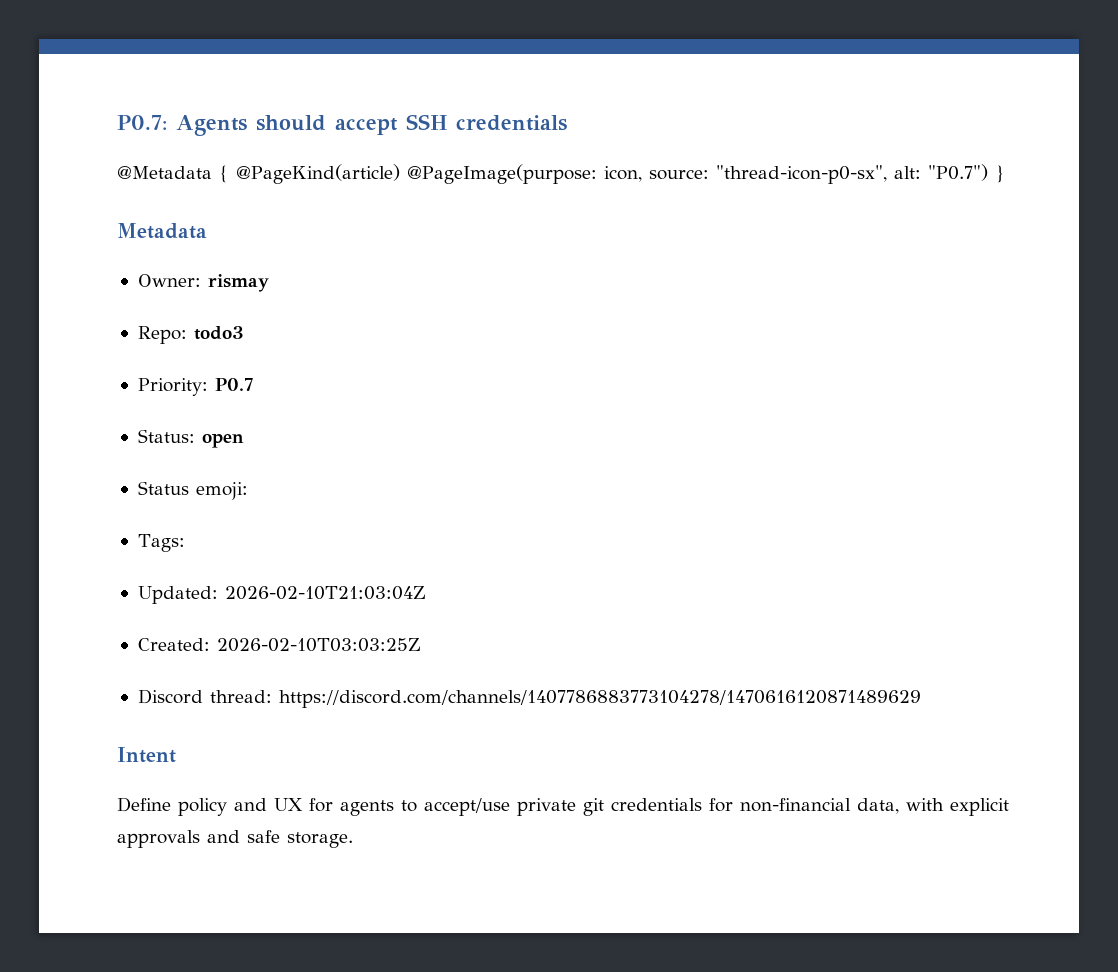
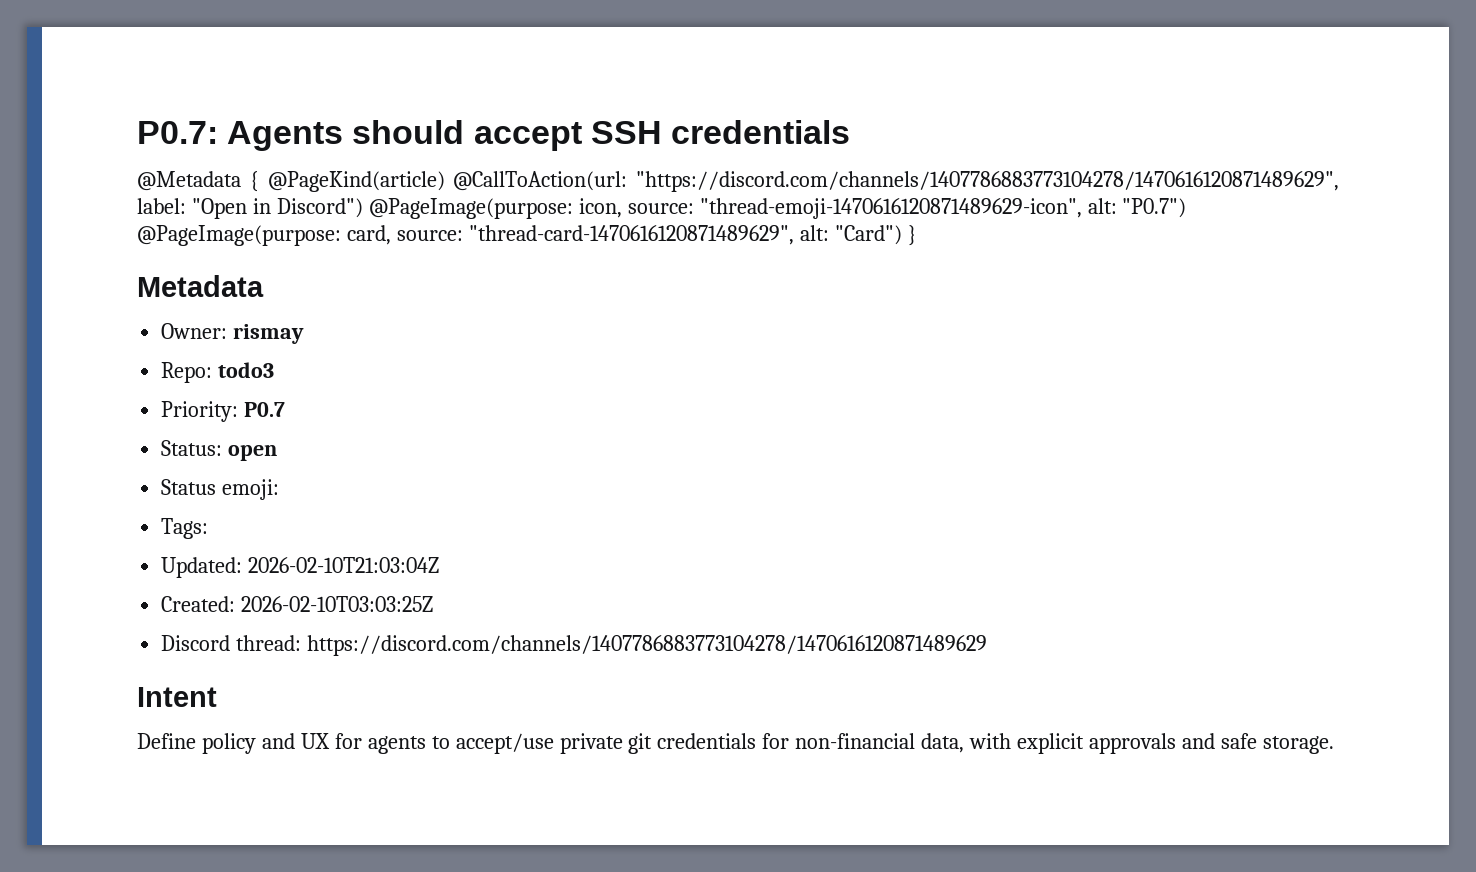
(400, 174) none -> [453,171,1339,192] [137,198,363,219] @CallToAction(url: "https://discord.com/channels/1407786883773104278/1470616120871489629", label: "Open in Discord")
[716,165,887,184] "thread-icon-p0-sx", -> [699,198,1082,219] "thread-emoji-1470616120871489629-icon",
(988, 172) none -> [137,225,902,246] @PageImage(purpose: card, source: "thread-card-1470616120871489629", alt: "Card")

